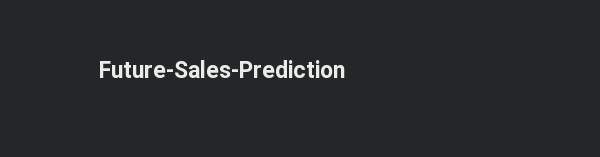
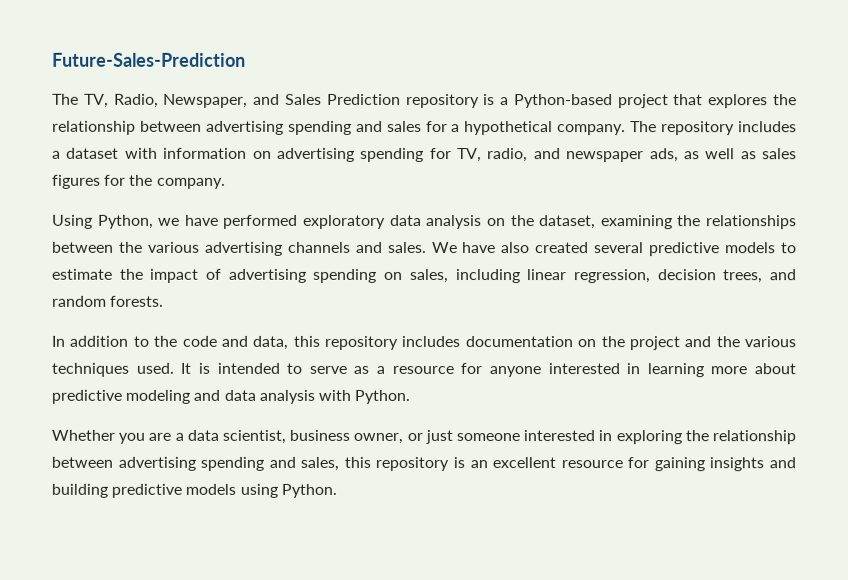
(345, 69) none -> [52,93,798,109] [52,120,797,136] [52,147,797,163] [52,174,226,189] [52,214,798,230] [52,241,798,257] [52,268,798,284] [51,295,164,307] [51,335,796,351] [51,362,796,378] [51,389,411,404] [51,429,797,445] [51,456,796,472] [51,483,337,498] // The TV, Radio, Newspaper, and Sales Prediction repository is a Python-based project that explores the relationship between advertising spending and sales for a hypothetical company. The repository includes a dataset with information on advertising spending for TV, radio, and newspaper ads, as well as sales figures for the company. // Using Python, we have performed exploratory data analysis on the dataset, examining the relationships between the various advertising channels and sales. We have also created several predictive models to estimate the impact of advertising spending on sales, including linear regression, decision trees, and random forests. // In addition to the code and data, this repository includes documentation on the project and the various techniques used. It is intended to serve as a resource for anyone interested in learning more about predictive modeling and data analysis with Python. // Whether you are a data scientist, business owner, or just someone interested in exploring the relationship between advertising spending and sales, this repository is an excellent resource for gaining insights and building predictive models using Python.

